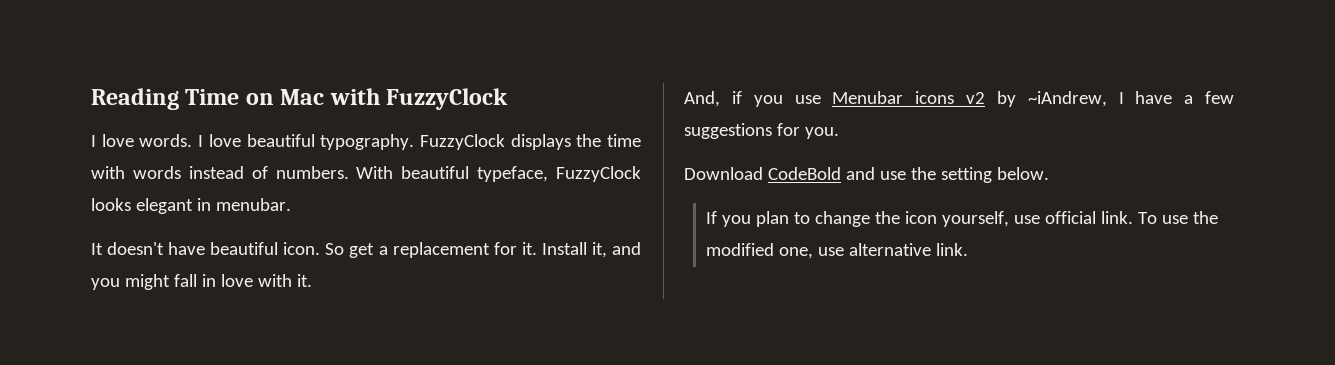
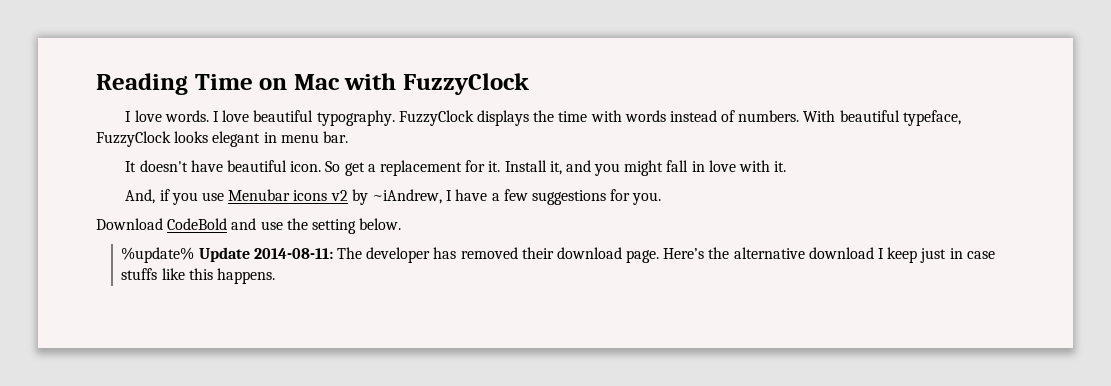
[215,198,291,211] menubar. -> [280,131,348,143] menu bar.
[706,211,1219,227] [706,243,969,259] If you plan to change the icon yourself, use official link. To use the modified one, use alternative link. -> [121,247,995,263] [121,268,275,284] %update% Update 2014-08-11: The developer has removed their download page. Here’s the alternative download I keep just in case stuffs like this happens.

